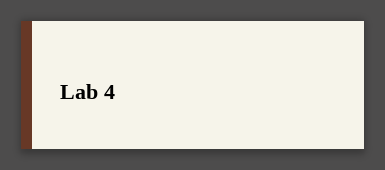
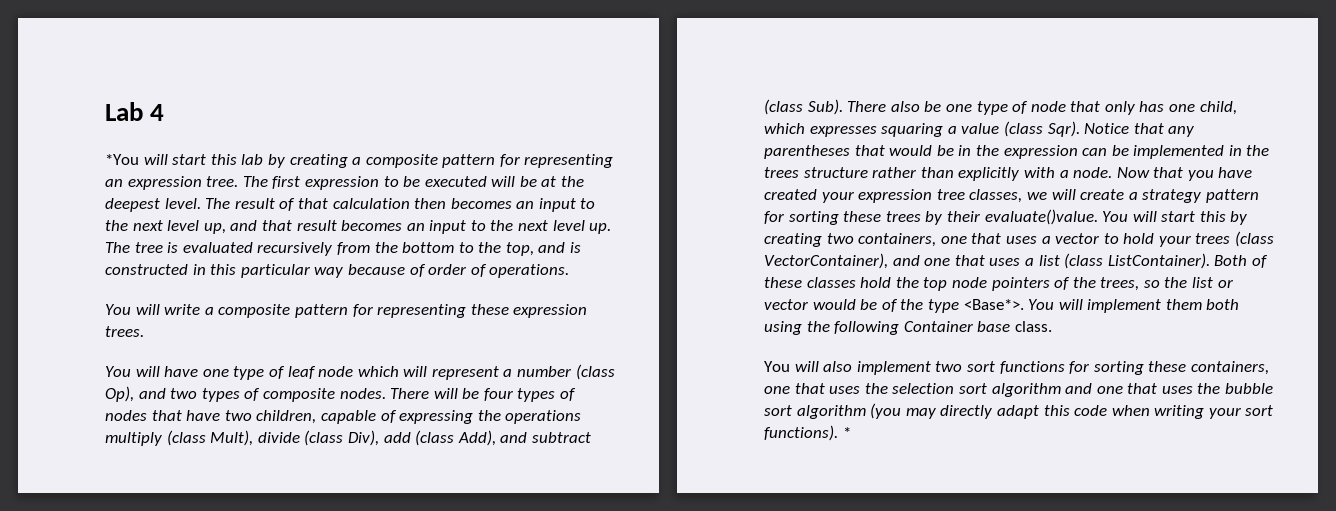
(115, 92) none -> [105,154,614,168] [105,176,585,190] [105,198,596,212] [105,220,612,234] [105,242,582,256] [105,264,570,278] [105,304,588,318] [105,326,144,337] [105,364,615,380] [105,386,577,402] [105,410,582,424] [105,430,591,446] [764,99,1237,115] [764,121,1195,137] [764,145,1270,159] [764,167,1253,181] [764,189,1259,203] [764,209,1248,225] [764,231,1275,247] [764,253,1268,269] [764,277,1233,291] [764,299,1240,313] [764,321,1052,335] [764,361,1269,375] [764,383,1274,397] [764,403,1274,419] [764,425,851,441] // *You will start this lab by creating a composite pattern for representing an expression tree. The first expression to be executed will be at the deepest level. The result of that calculation then becomes an input to the next level up, and that result becomes an input to the next level up. The tree is evaluated recursively from the bottom to the top, and is constructed in this particular way because of order of operations. // You will write a composite pattern for representing these expression trees. // You will have one type of leaf node which will represent a number (class Op), and two types of composite nodes. There will be four types of nodes that have two children, capable of expressing the operations multiply (class Mult), divide (class Div), add (class Add), and subtract (class Sub). There also be one type of node that only has one child, which expresses squaring a value (class Sqr). Notice that any parentheses that would be in the expression can be implemented in the trees structure rather than explicitly with a node. Now that you have created your expression tree classes, we will create a strategy pattern for sorting these trees by their evaluate()value. You will start this by creating two containers, one that uses a vector to hold your trees (class VectorContainer), and one that uses a list (class ListContainer). Both of these classes hold the top node pointers of the trees, so the list or vector would be of the type <Base*>. You will implement them both using the following Container base class. // You will also implement two sort functions for sorting these containers, one that uses the selection sort algorithm and one that uses the bubble sort algorithm (you may directly adapt this code when writing your sort functions). *

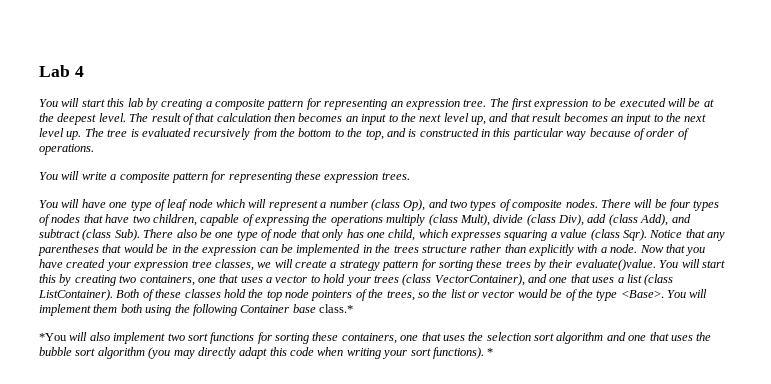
[105,154,139,165] *You -> [39,99,58,107] You
[963,299,1024,310] <Base*>. -> [620,290,664,298] <Base>.
[1014,321,1052,332] [764,361,790,372] class. // You -> [319,304,353,313] [39,333,67,341] class.* // *You

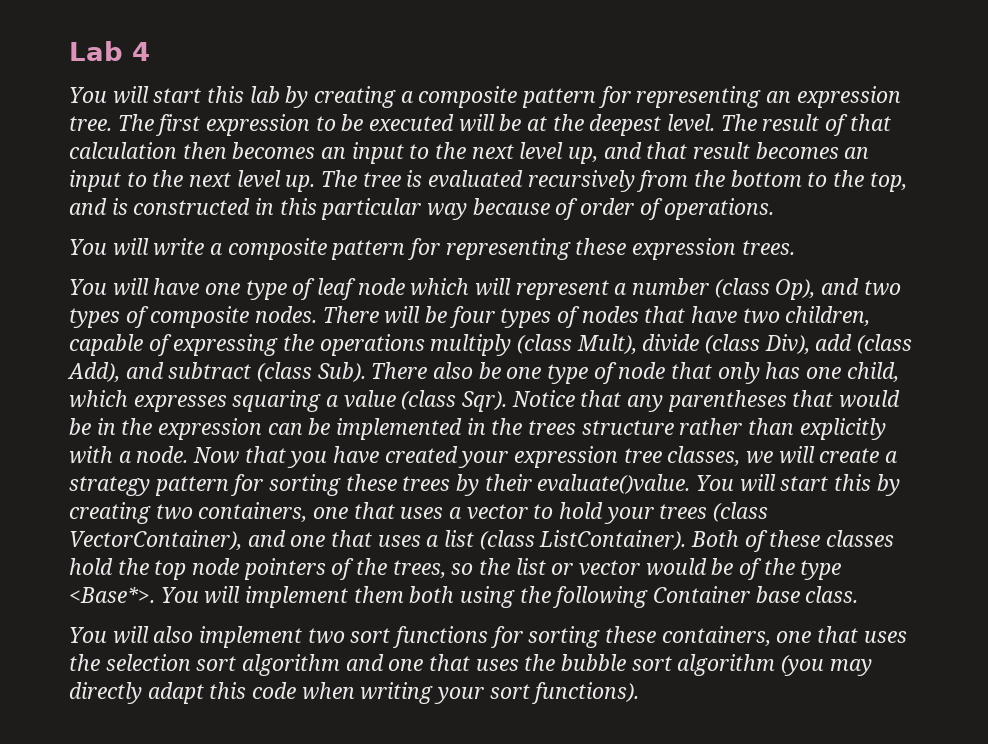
[620,290,664,298] <Base>. -> [69,586,155,603] <Base*>.
[319,304,353,313] [39,333,67,341] class.* // *You -> [805,586,859,603] [69,627,107,643] class. // You
[487,348,494,356] * -> (640, 693) none

